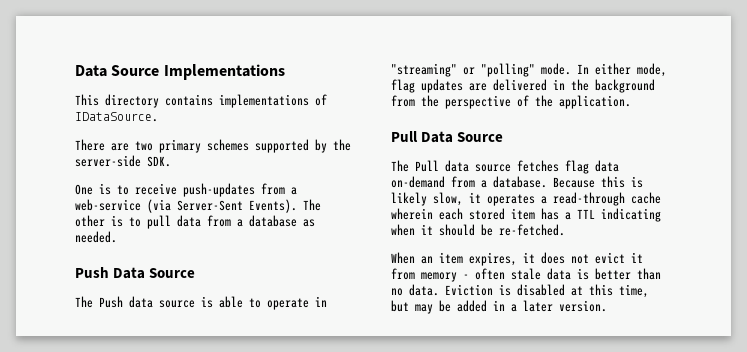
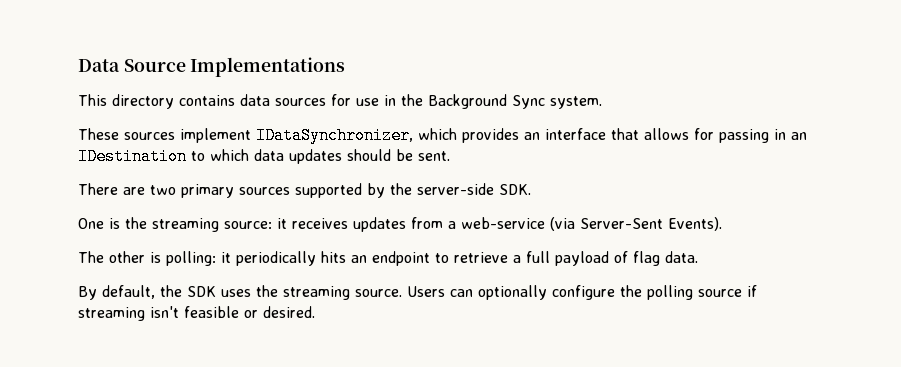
[219,94,327,108] [75,112,158,122] implementations of IDataSource. -> [240,94,602,109] [78,127,807,144] [78,148,450,165] data sources for use in the Background Sync system. // These sources implement IDataSynchronizer, which provides an interface that allows for passing in an IDestination to which data updates should be sent.
[207,139,249,151] schemes -> [239,187,290,195] sources
[117,183,255,197] to receive push-updates -> [125,217,406,232] the streaming source: it receives updates
(297, 206) none -> (722, 224) //
[129,215,315,229] [75,231,117,243] [75,267,196,279] [75,296,327,310] [391,63,667,77] [391,79,655,93] [391,95,631,109] [391,131,504,143] [391,160,619,174] [391,176,643,188] [391,192,661,206] [391,208,661,222] [391,224,565,236] [391,252,643,266] [391,268,661,282] [391,284,649,298] [391,300,607,314] to pull data from a database as needed. // Push Data Source // The Push data source is able to operate in "streaming" or "polling" mode. In either mode, flag updates are delivered in the background from the perspective of the application. // Pull Data Source // The Pull data source fetches flag data on-demand from a database. Because this is likely slow, it operates a read-through cache wherein each stored item has a TTL indicating when it should be re-fetched. // When an item expires, it does not evict it from memory - often stale data is better than no data. Eviction is disabled at this time, but may be added in a later version. -> [166,251,698,266] [78,285,757,300] [78,306,315,321] polling: it periodically hits an endpoint to retrieve a full payload of flag data. // By default, the SDK uses the streaming source. Users can optionally configure the polling source if streaming isn't feasible or desired.

